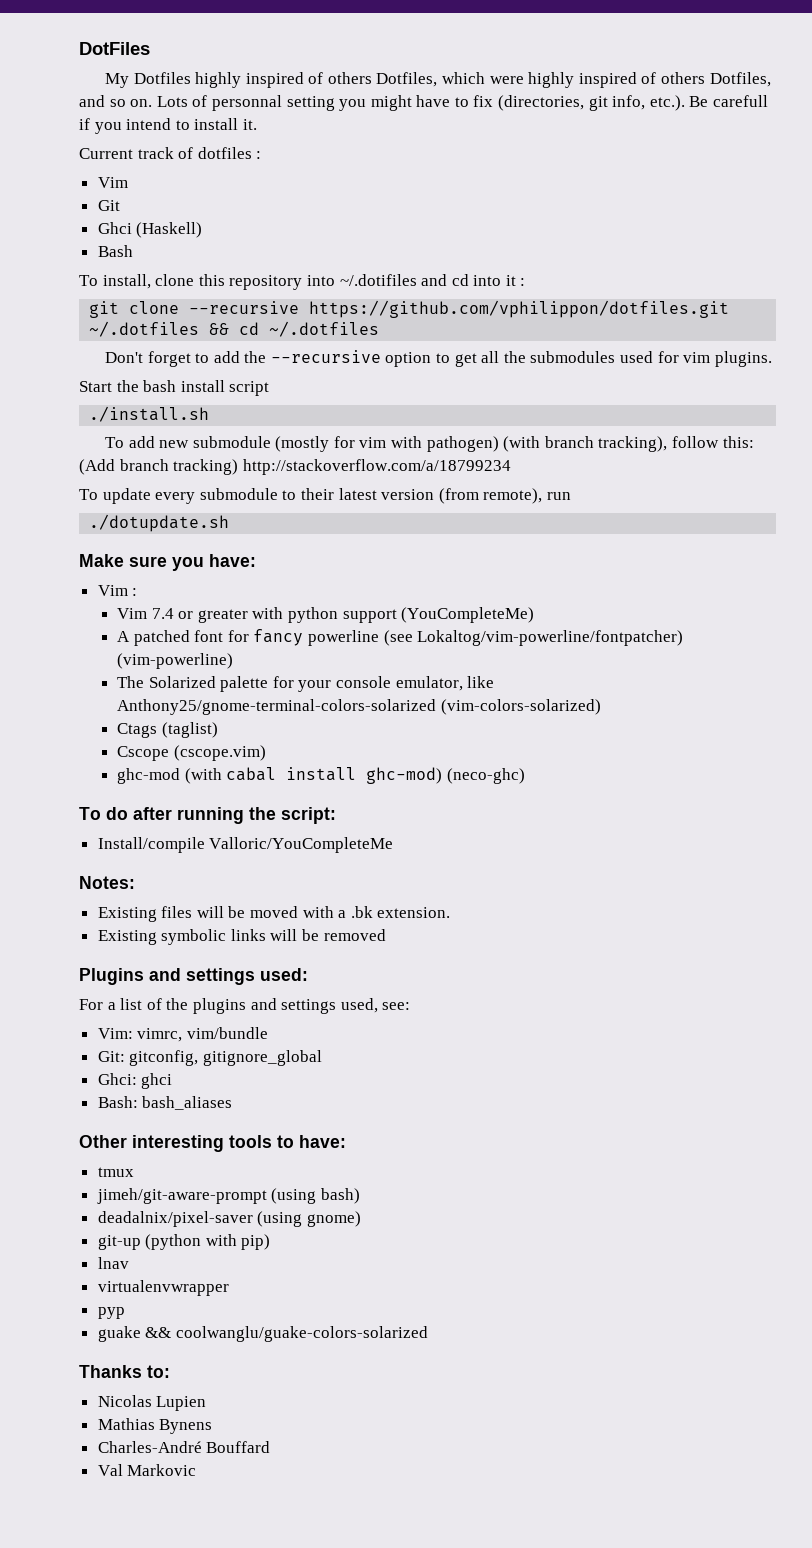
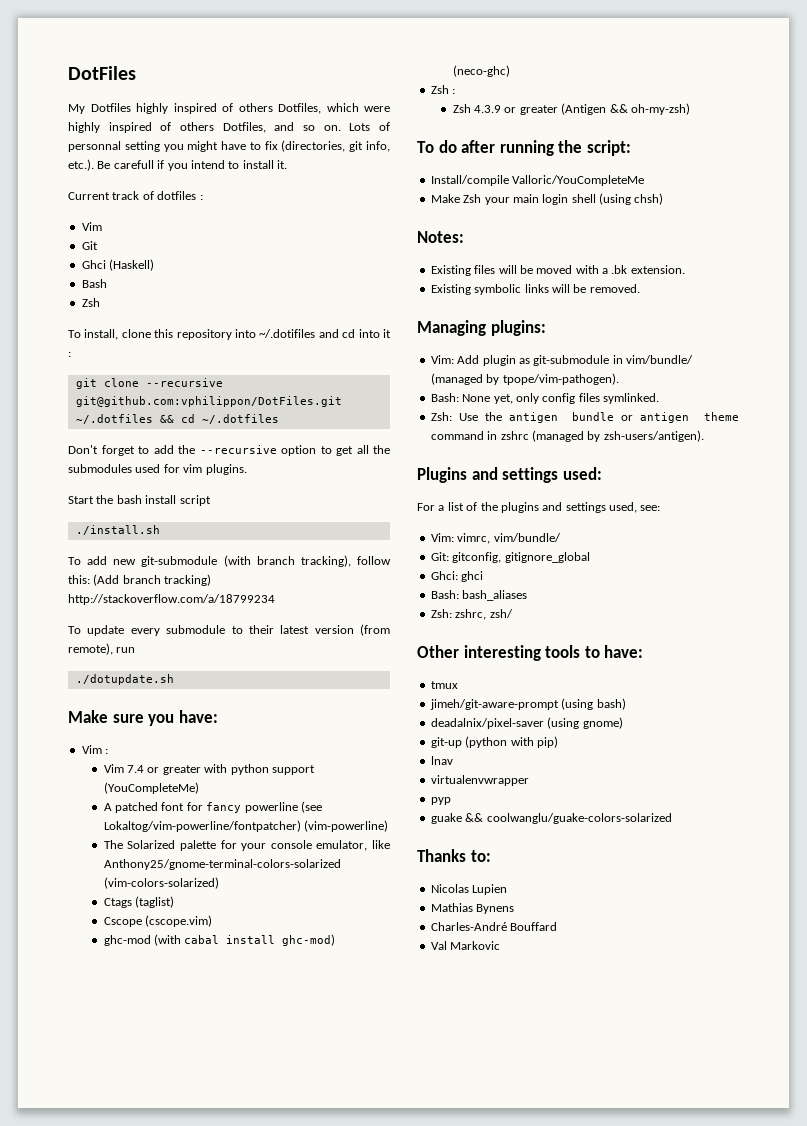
(133, 251) none -> [81,298,100,307] // Zsh
[309,300,730,318] https://github.com/vphilippon/dotfiles.git -> [75,396,342,407] git@github.com:vphilippon/DotFiles.git
[192,436,499,452] submodule (mostly for vim with pathogen) -> [141,556,218,567] git-submodule
(525, 776) none -> [430,85,456,94] [452,103,690,115] // Zsh : // Zsh 4.3.9 or greater (Antigen && oh-my-zsh)
(394, 845) none -> [430,193,664,205] // Make Zsh your main login shell (using chsh)
[323,929,386,941] removed -> [589,284,640,293] [417,320,546,336] [430,355,693,366] [430,373,619,385] [430,393,659,404] [430,412,739,423] [430,430,704,442] removed. // Managing plugins: // Vim: Add plugin as git-submodule in vim/bundle/ (managed by tpope/vim-pathogen). // Bash: None yet, only config files symlinked. // Zsh: Use the antigen bundle or antigen theme command in zshrc (managed by zsh-users/antigen).
[186,1027,268,1039] vim/bundle -> [493,533,561,542] vim/bundle/
(233, 1103) none -> [430,609,513,620] // Zsh: zshrc, zsh/

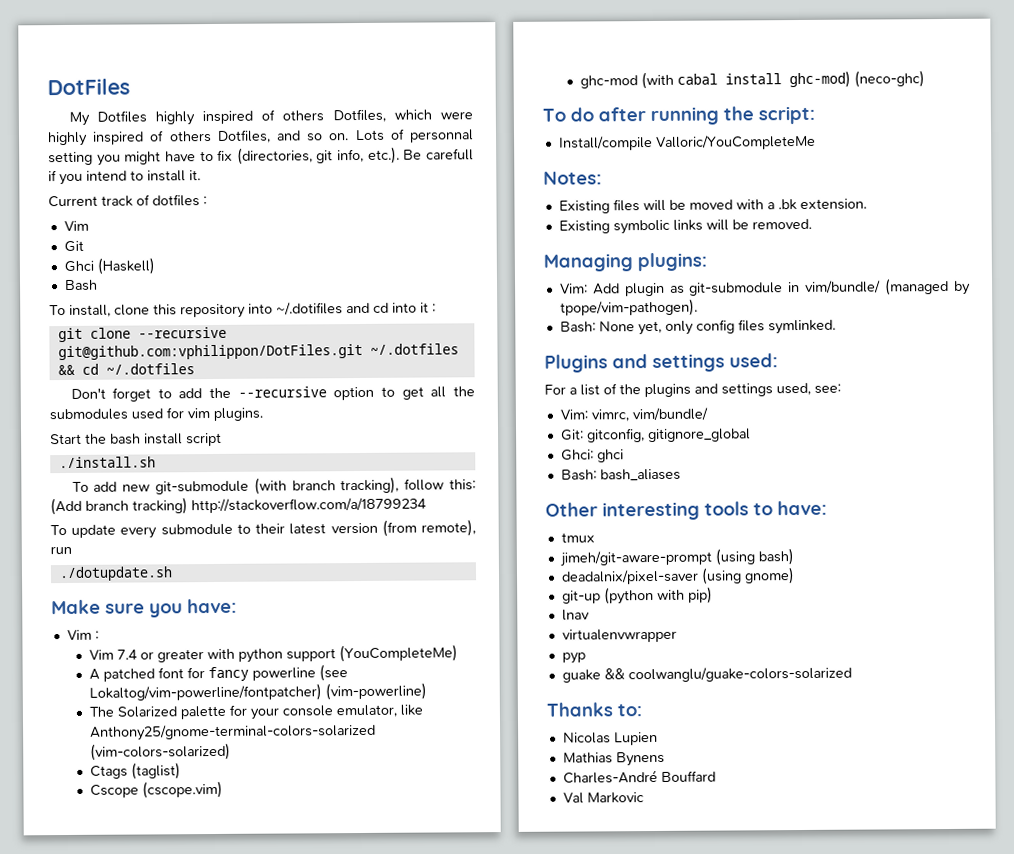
[81,298,100,307] // Zsh -> (98, 285) none
[430,85,456,94] [452,103,690,115] // Zsh : // Zsh 4.3.9 or greater (Antigen && oh-my-zsh) -> (925, 79) none
[430,193,664,205] // Make Zsh your main login shell (using chsh) -> (816, 142) none
[430,412,739,423] [430,430,704,442] // Zsh: Use the antigen bundle or antigen theme command in zshrc (managed by zsh-users/antigen). -> (836, 327) none
[430,609,513,620] // Zsh: zshrc, zsh/ -> (681, 475) none

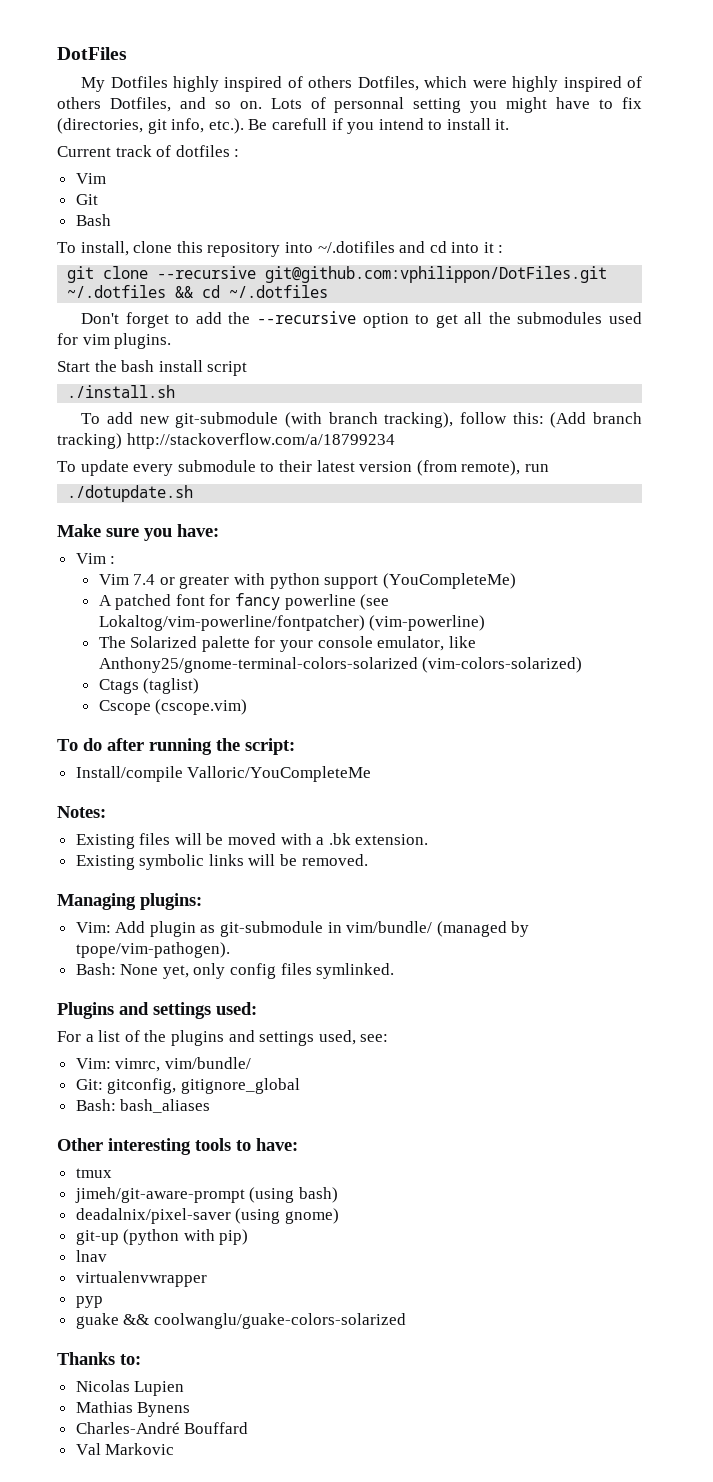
[63,257,155,275] // Ghci (Haskell) -> (98, 199) none
[579,70,925,90] // ghc-mod (with cabal install ghc-mod) (neco-ghc) -> (248, 707) none
[560,449,624,463] // Ghci: ghci -> (300, 1086) none

